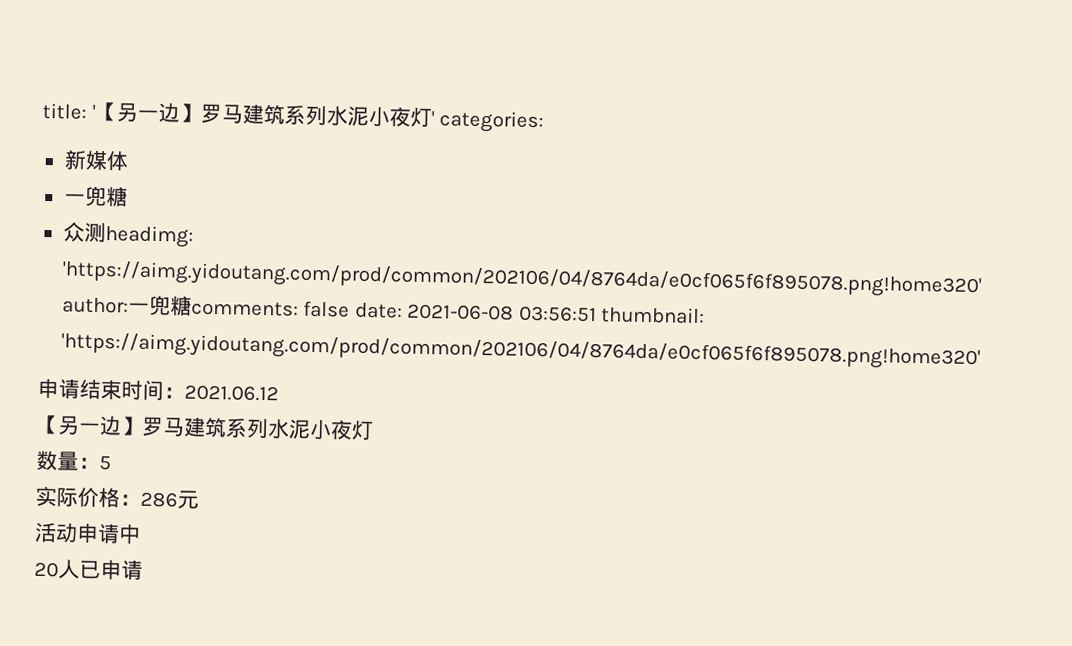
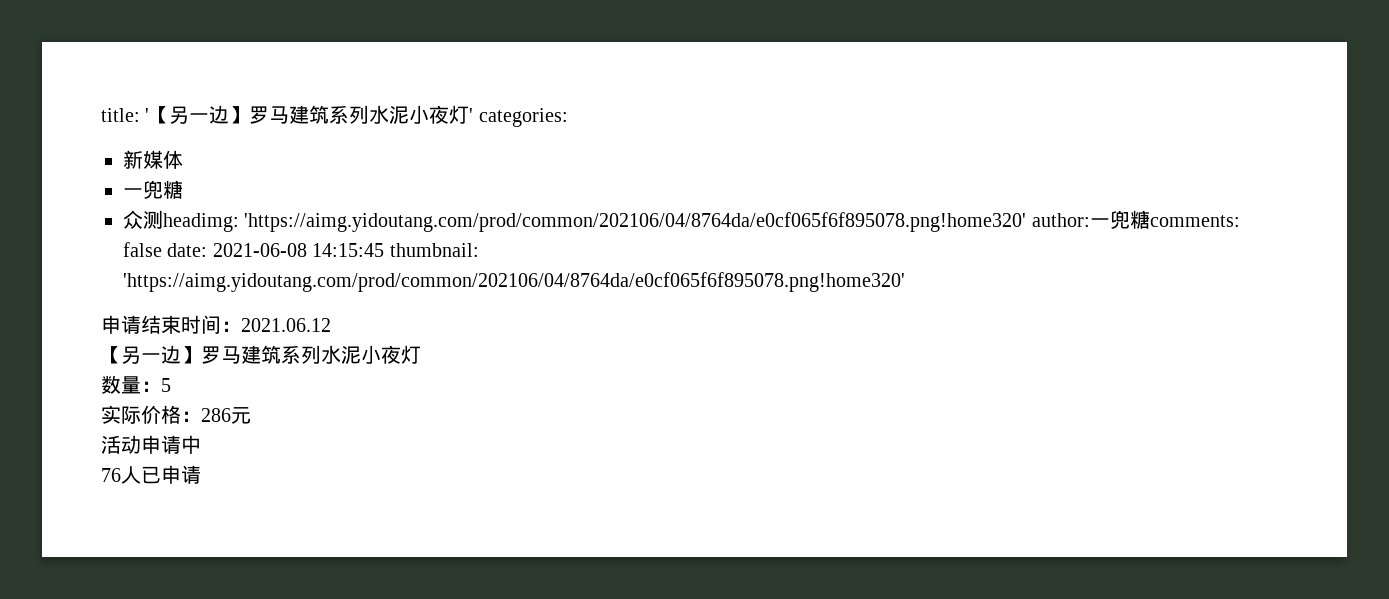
[518,305,597,323] 03:56:51 -> [312,243,385,257] 14:15:45
[34,561,59,578] 20 -> [101,468,121,482] 76

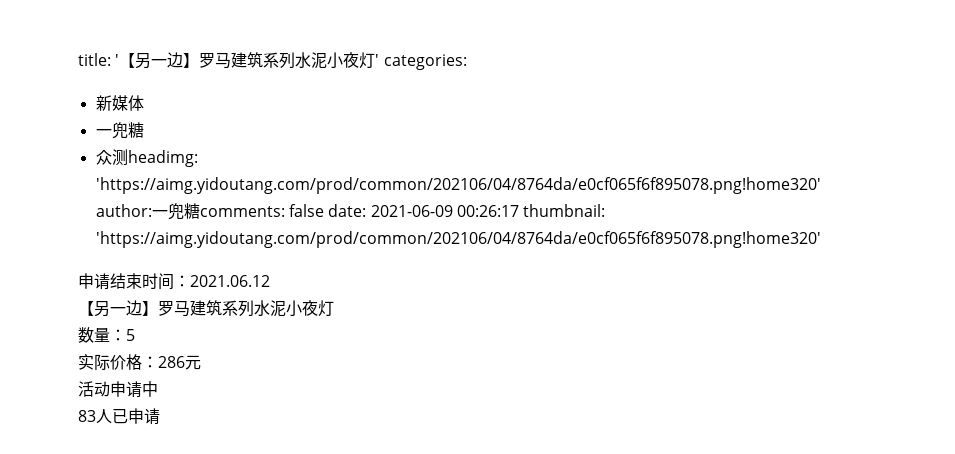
[212,243,385,257] 2021-06-08 14:15:45 -> [370,205,519,217] 2021-06-09 00:26:17
[101,468,121,482] 76 -> [78,410,96,422] 83

